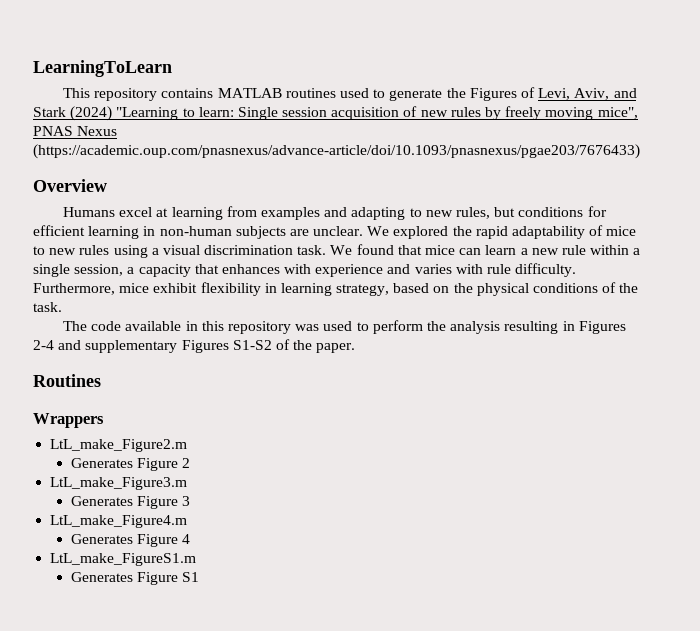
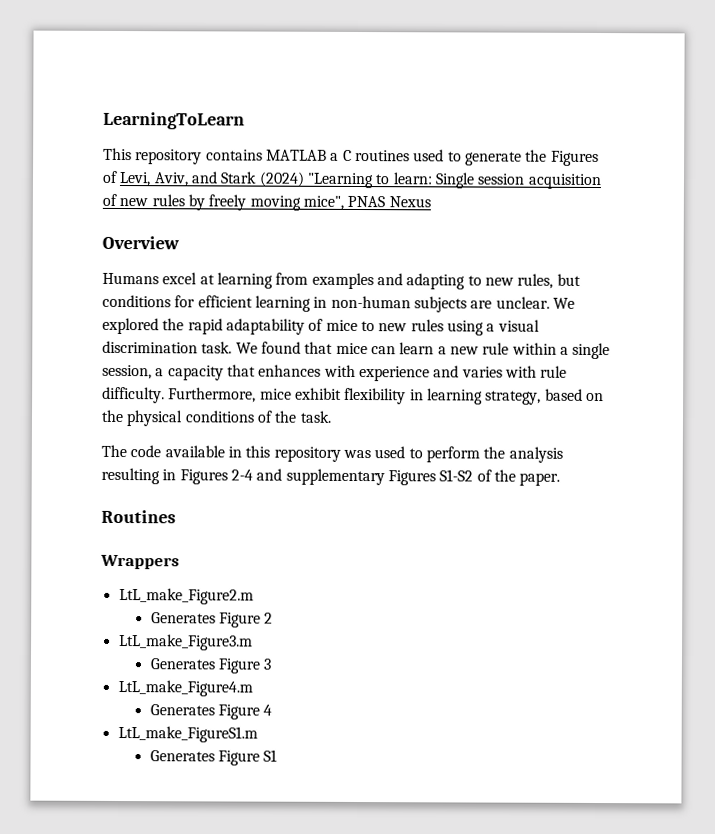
(282, 93) none -> [330,149,352,161] a C
[33,144,640,159] (https://academic.oup.com/pnasnexus/advance-article/doi/10.1093/pnasnexus/pgae203/7676433) -> (431, 202) none

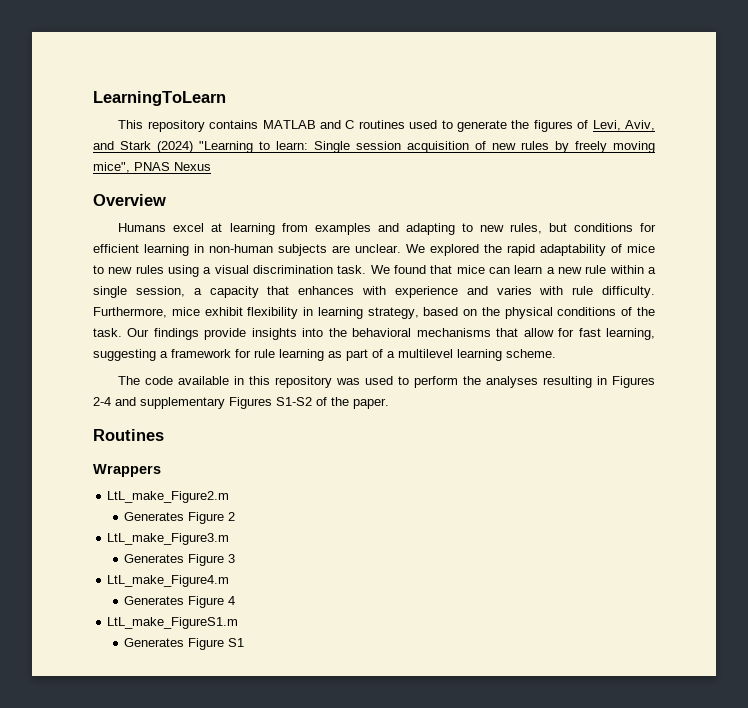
[330,152,340,161] a -> [319,120,341,129] and
[550,150,599,167] Figures -> [533,120,573,132] figures
(332, 416) none -> [127,328,655,340] [93,349,556,361] Our findings provide insights into the behavioral mechanisms that allow for fast learning, suggesting a framework for rule learning as part of a multilevel learning scheme.
[508,446,563,463] analysis -> [486,376,539,388] analyses

